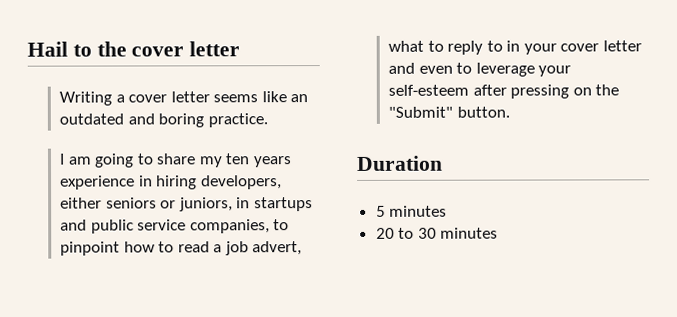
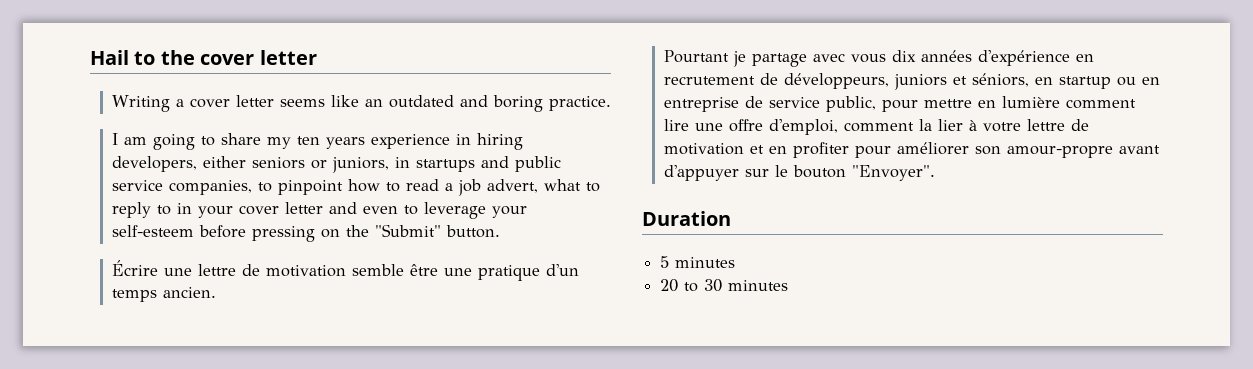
[472,84,507,96] after -> [198,225,246,238] before
(510, 112) none -> [111,260,579,281] [111,287,216,302] [663,50,1094,67] [663,73,1160,90] [663,96,1136,112] [663,119,1089,135] [663,142,1160,158] [663,165,935,181] // Écrire une lettre de motivation semble être une pratique d'un temps ancien. // Pourtant je partage avec vous dix années d'expérience en recrutement de développeurs, juniors et séniors, en startup ou en entreprise de service public, pour mettre en lumière comment lire une offre d'emploi, comment la lier à votre lettre de motivation et en profiter pour améliorer son amour-propre avant d'appuyer sur le bouton "Envoyer".

